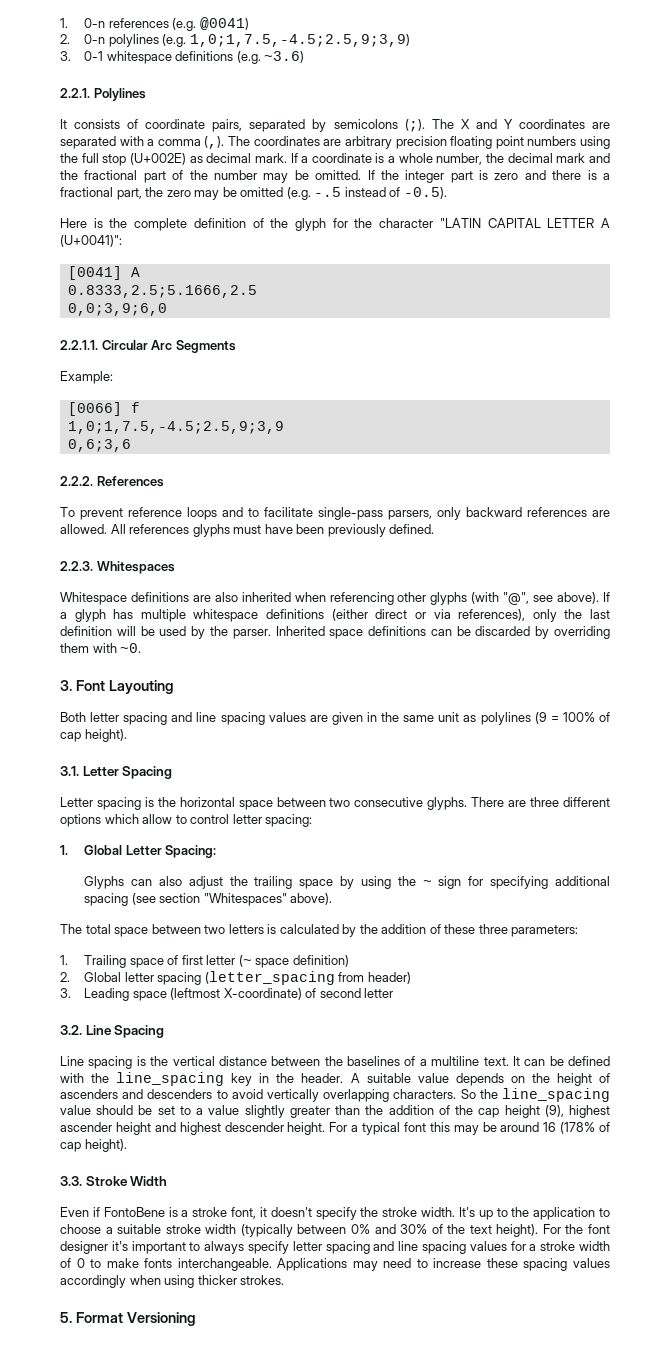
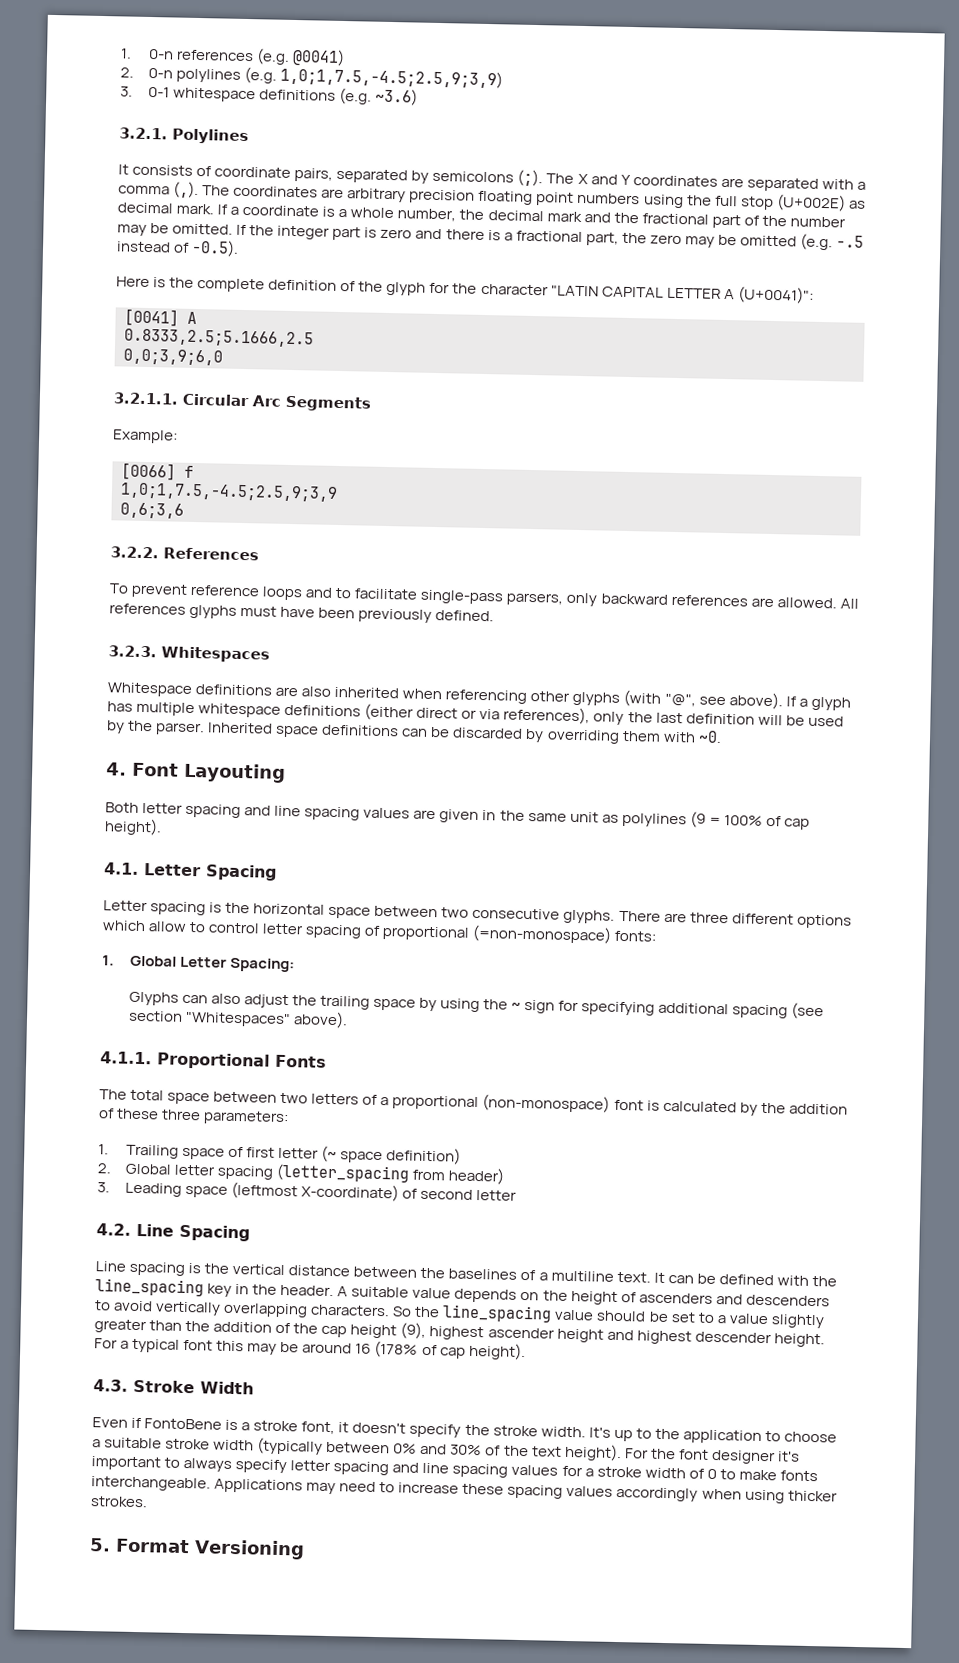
[60,88,90,98] 2.2.1. -> [119,127,168,140] 3.2.1.
[60,340,98,350] 2.2.1.1. -> [113,392,179,405] 3.2.1.1.
[60,476,93,486] 2.2.2. -> [110,546,159,559] 3.2.2.
[60,561,93,571] 2.2.3. -> [108,645,157,658] 3.2.3.
[60,680,72,691] 3. -> [106,762,127,776] 4.
[60,766,79,776] 3.1. -> [104,862,139,875] 4.1.
[265,814,313,827] spacing: -> [305,924,657,944] spacing of proportional (=non-monospace) fonts:
(333, 899) none -> [100,1051,327,1070] // 4.1.1. Proportional Fonts
(264, 929) none -> [362,1094,644,1113] of a proportional (non-monospace) font
[60,1025,82,1035] 3.2. -> [96,1223,131,1236] 4.2.
[60,1176,82,1186] 3.3. -> [93,1379,128,1392] 4.3.

